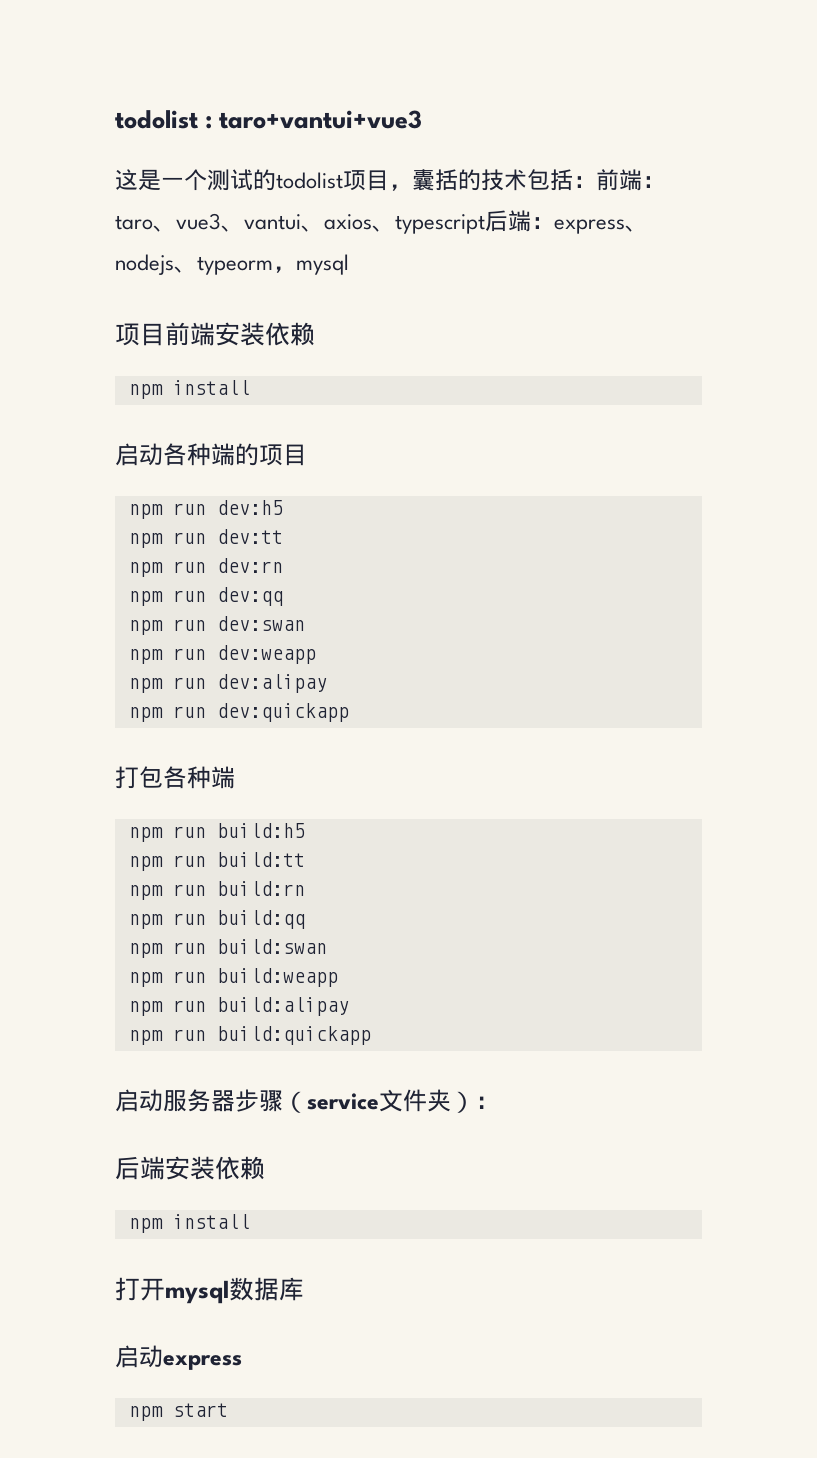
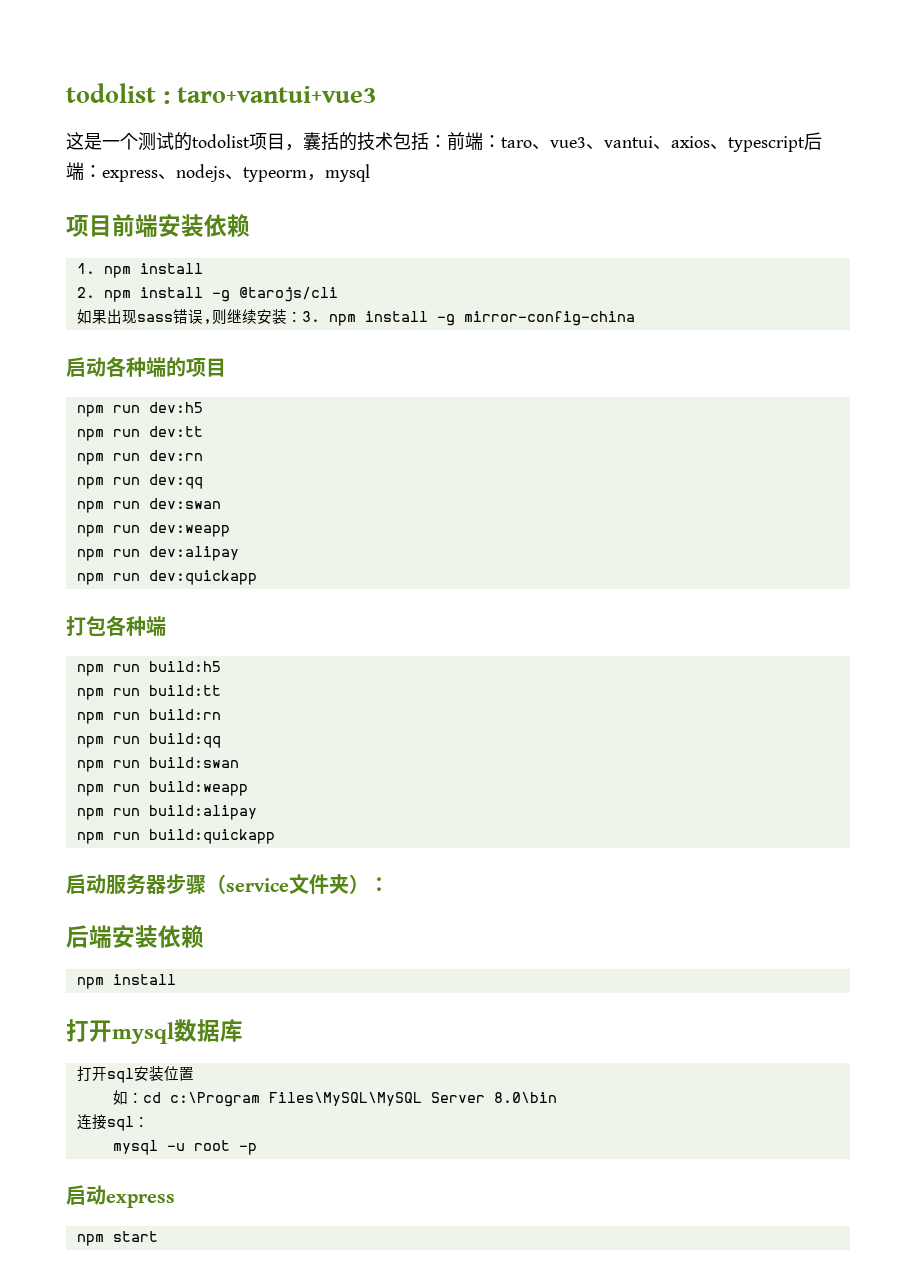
[128,380,250,399] npm install -> [76,263,203,278] [76,287,338,302] [76,309,635,326] 1. npm install // 2. npm install -g @tarojs/cli // 如果出现sass错误,则继续安装：3. npm install -g mirror-config-china
(304, 1289) none -> [76,1066,194,1083] [112,1090,557,1107] [76,1114,149,1131] [112,1140,257,1155] // 打开sql安装位置 // 如：cd c:\Program Files\MySQL\MySQL Server 8.0\bin // 连接sql： // mysql -u root -p

